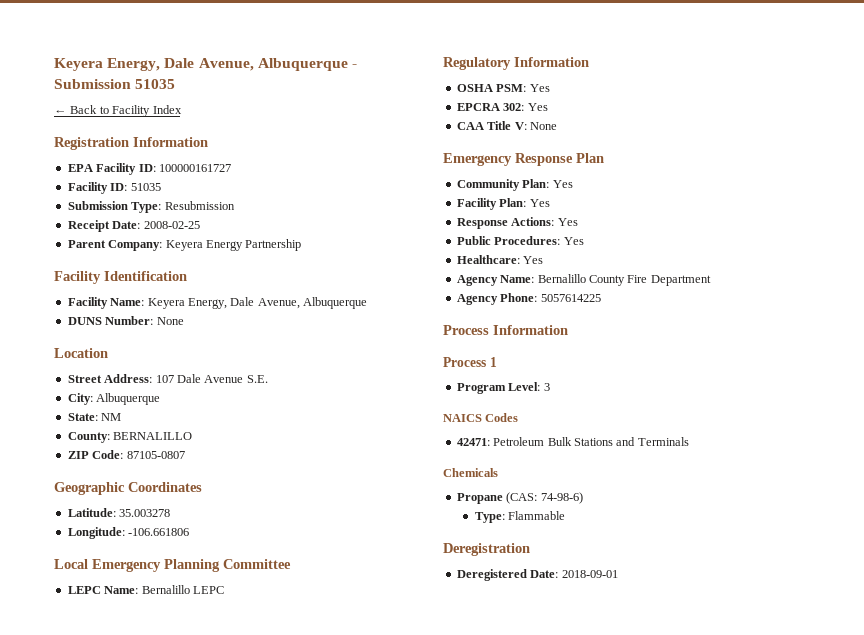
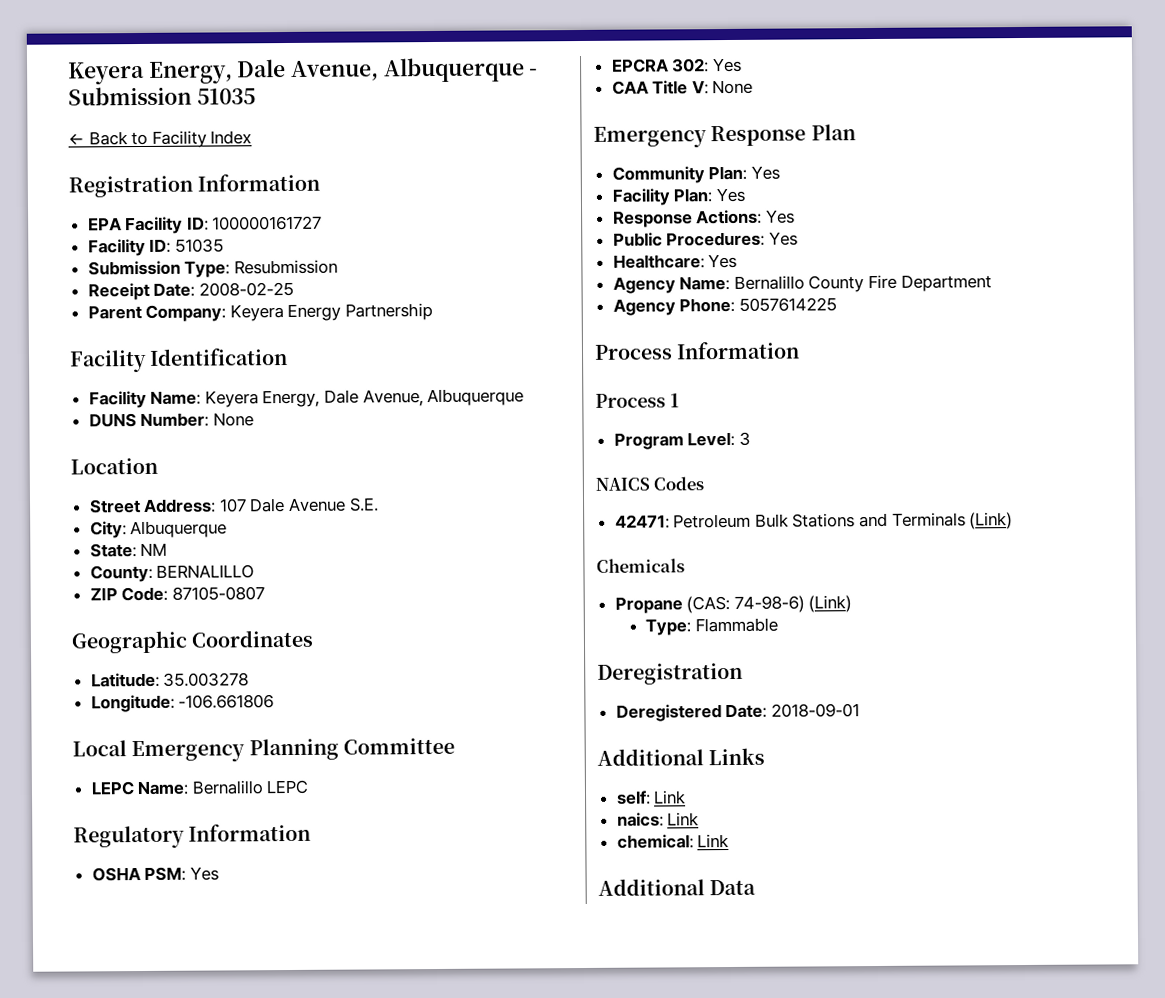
(689, 441) none -> [969,512,1014,530] (Link)
(583, 498) none -> [808,595,853,613] (Link)
(618, 574) none -> [597,747,766,766] [615,790,687,805] [616,812,700,827] [616,834,730,849] [598,878,757,896] // Additional Links // self: Link // naics: Link // chemical: Link // Additional Data

